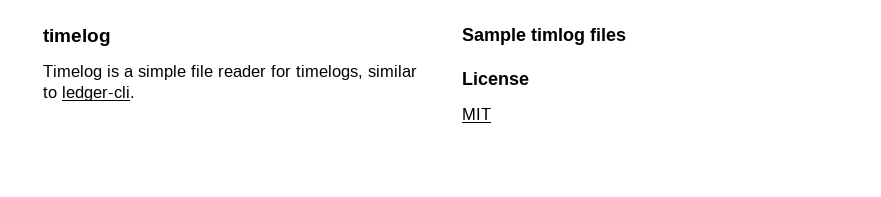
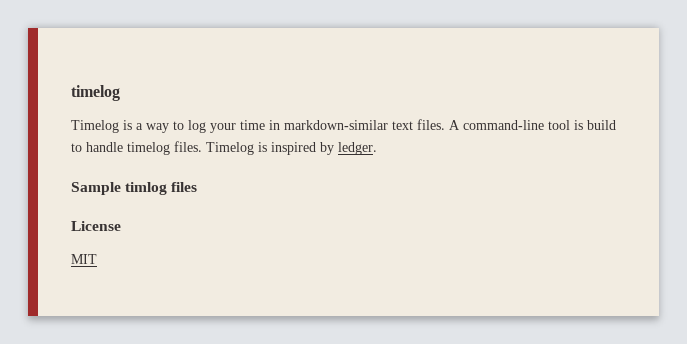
[138,65,417,80] [43,86,135,101] simple file reader for timelogs, similar to ledger-cli. -> [146,119,616,133] [71,141,377,155] way to log your time in markdown-similar text files. A command-line tool is build to handle timelog files. Timelog is inspired by ledger.

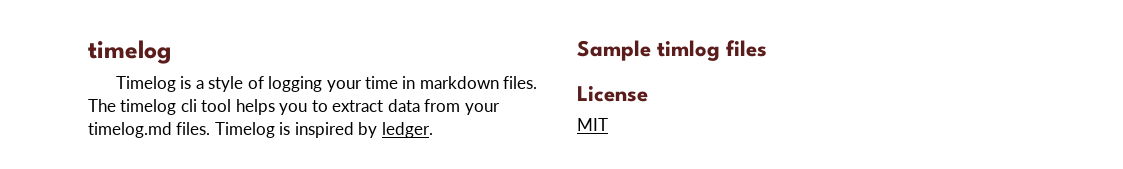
[146,119,616,133] [71,142,170,155] way to log your time in markdown-similar text files. A command-line tool is build to handle timelog -> [208,76,538,92] [88,99,500,115] [88,122,172,138] style of logging your time in markdown files. The timelog cli tool helps you to extract data from your timelog.md

